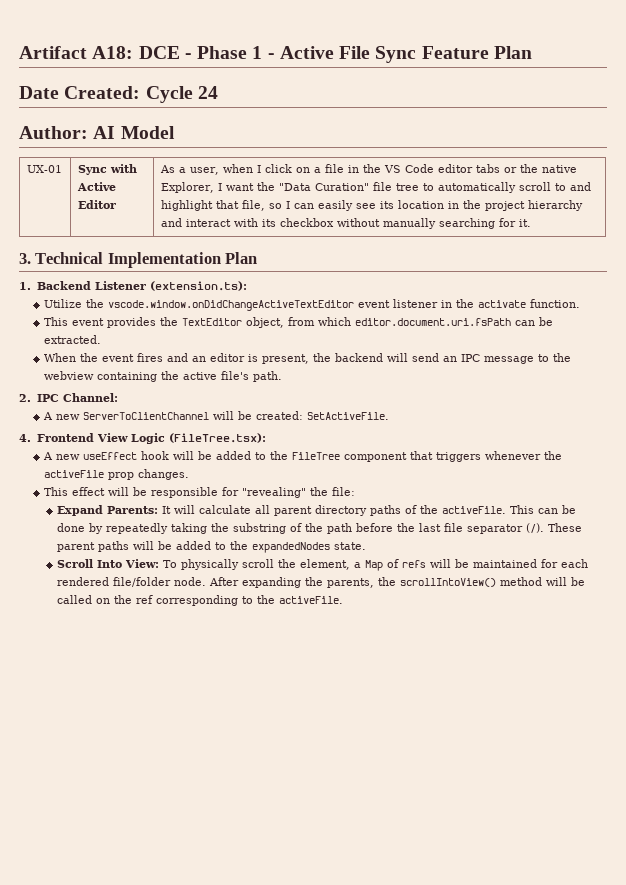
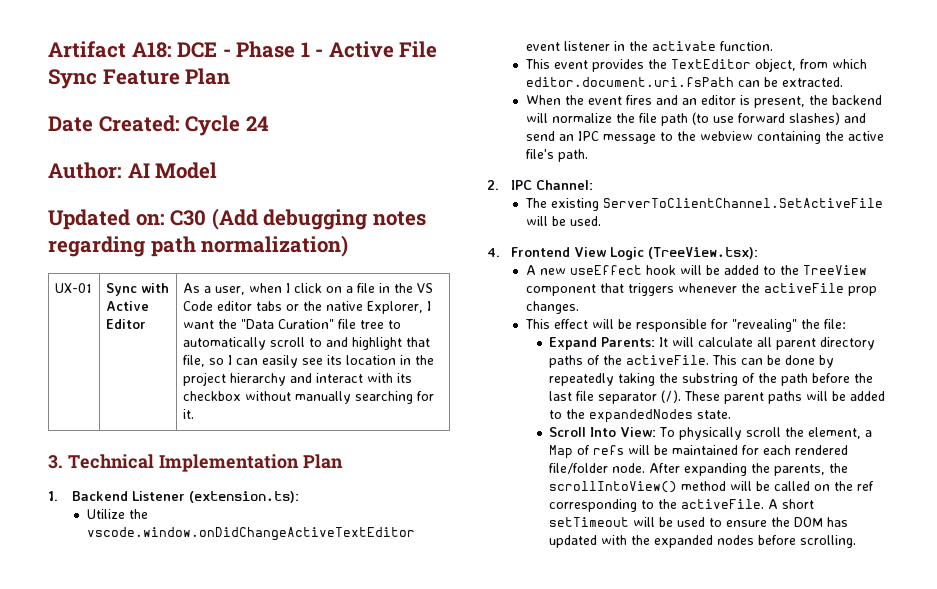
(175, 132) none -> [48,208,426,230] [48,235,349,257] // Updated on: C30 (Add debugging notes regarding path normalization)
(409, 357) none -> [551,112,866,126] normalize the file path (to use forward slashes) and
[43,411,390,420] A new ServerToClientChannel will be created: SetActiveFile. -> [524,198,883,211] [525,216,601,226] The existing ServerToClientChannel.SetActiveFile will be used.
[168,433,266,443] (FileTree.tsx): -> [647,247,758,259] (TreeView.tsx):
[292,452,341,460] FileTree -> [802,265,867,275] TreeView
(344, 600) none -> [768,499,815,509] [549,517,849,527] [549,535,857,548] A short setTimeout will be used to ensure the DOM has updated with the expanded nodes before scrolling.

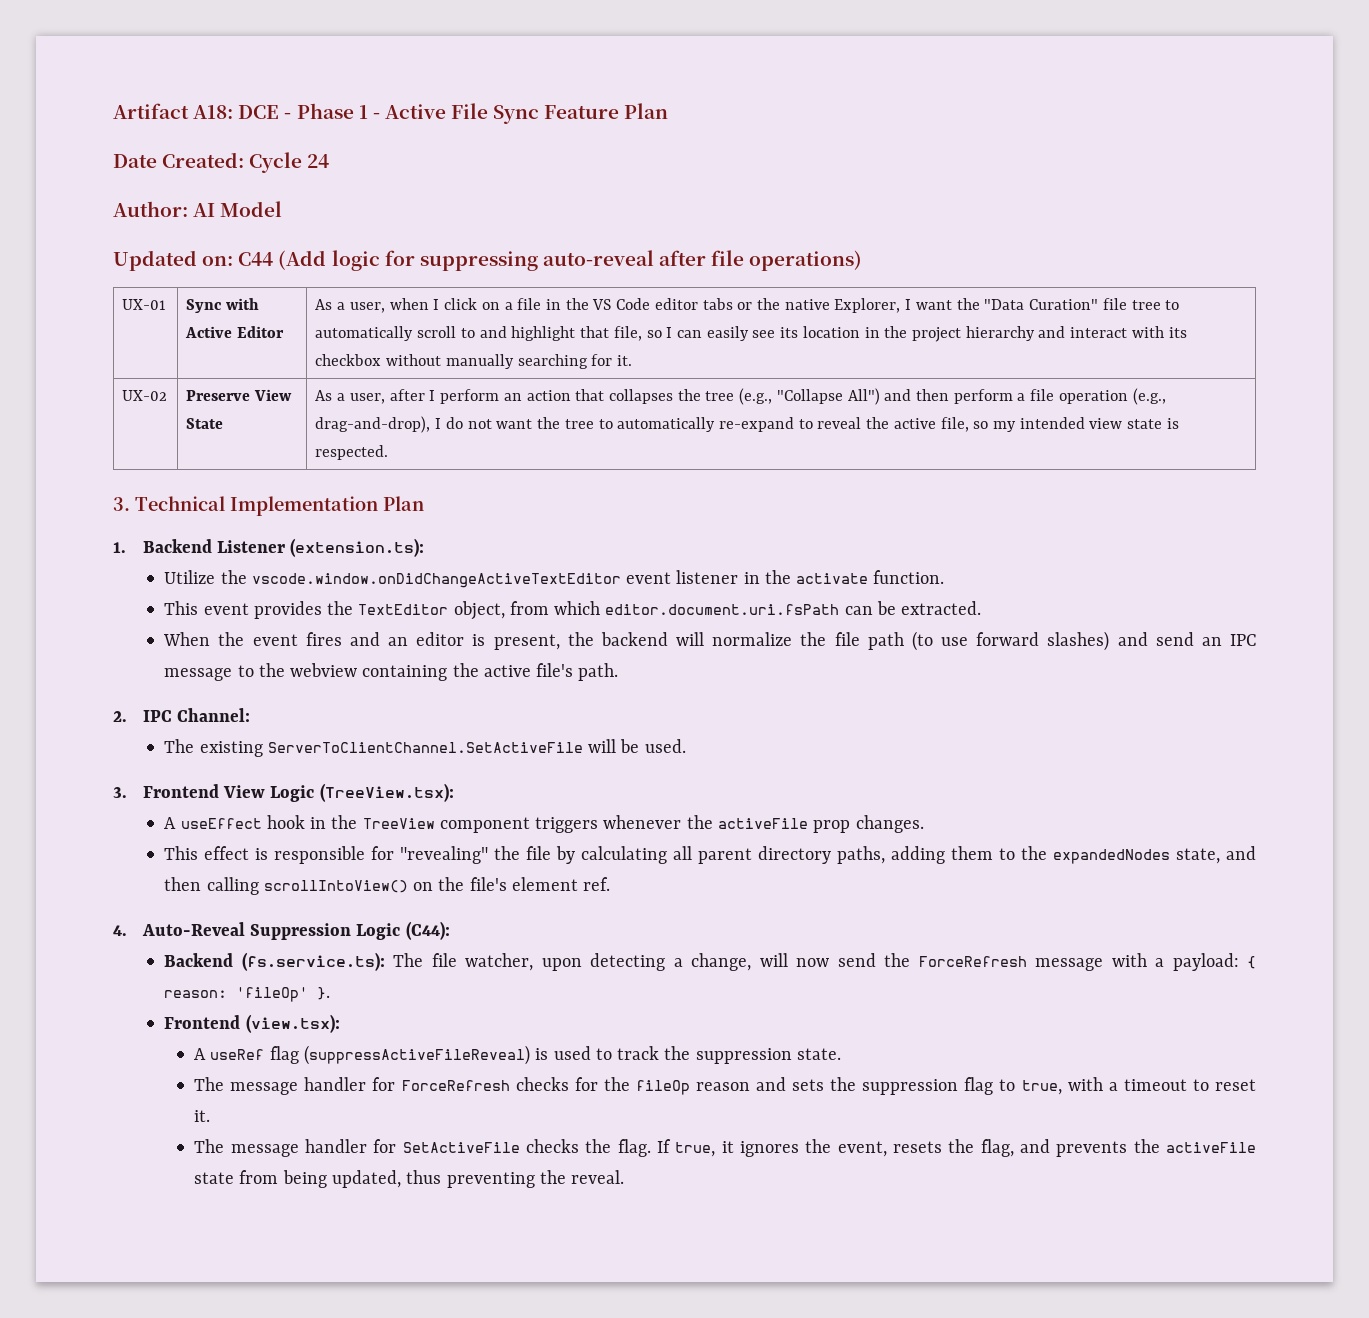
[170,208,426,230] [48,235,349,257] C30 (Add debugging notes regarding path normalization) -> [238,250,863,271] C44 (Add logic for suppressing auto-reveal after file operations)
(195, 414) none -> [122,390,168,401] [186,389,293,401] [186,418,224,429] [315,388,1166,405] [315,416,1179,433] [315,445,389,460] // UX-02 | Preserve View State | As a user, after I perform an action that collapses the tree (e.g., "Collapse All") and then perform a file operation (e.g., drag-and-drop), I do not want the tree to automatically re-expand to reveal the active file, so my intended view state is respected.
[487,248,500,257] 4. -> [113,787,127,798] 3.
[539,268,566,275] new -> (177, 823) none
[679,265,776,275] will be added to -> [310,817,327,829] in
[599,283,624,293] that -> (530, 825) none
[591,319,632,329] will be -> [255,848,269,860] is
[823,319,846,329] [549,337,876,350] [549,355,835,368] [549,373,874,386] [549,390,886,404] [549,409,732,423] [549,427,873,440] [549,445,849,459] [549,463,849,476] [549,481,875,493] [549,499,815,512] [549,517,849,527] [549,535,857,548] file: // Expand Parents: It will calculate all parent directory paths of the activeFile. This can be done by repeatedly taking the substring of the path before the last file separator (/). These parent paths will be added to the expandedNodes state. // Scroll Into View: To physically scroll the element, a Map of refs will be maintained for each rendered file/folder node. After expanding the parents, the scrollIntoView() method will be called on the ref corresponding to the activeFile. A short setTimeout will be used to ensure the DOM has updated with the expanded nodes before scrolling. -> [526,846,1256,864] [164,877,611,895] [113,921,450,940] [164,952,1256,971] [164,987,331,1002] [164,1014,340,1033] [194,1045,841,1065] [194,1077,1256,1095] [194,1110,211,1122] [194,1139,1256,1157] [194,1170,625,1188] file by calculating all parent directory paths, adding them to the expandedNodes state, and then calling scrollIntoView() on the file's element ref. // 4. Auto-Reveal Suppression Logic (C44): // Backend (fs.service.ts): The file watcher, upon detecting a change, will now send the ForceRefresh message with a payload: { reason: 'fileOp' }. // Frontend (view.tsx): // A useRef flag (suppressActiveFileReveal) is used to track the suppression state. // The message handler for ForceRefresh checks for the fileOp reason and sets the suppression flag to true, with a timeout to reset it. // The message handler for SetActiveFile checks the flag. If true, it ignores the event, resets the flag, and prevents the activeFile state from being updated, thus preventing the reveal.

